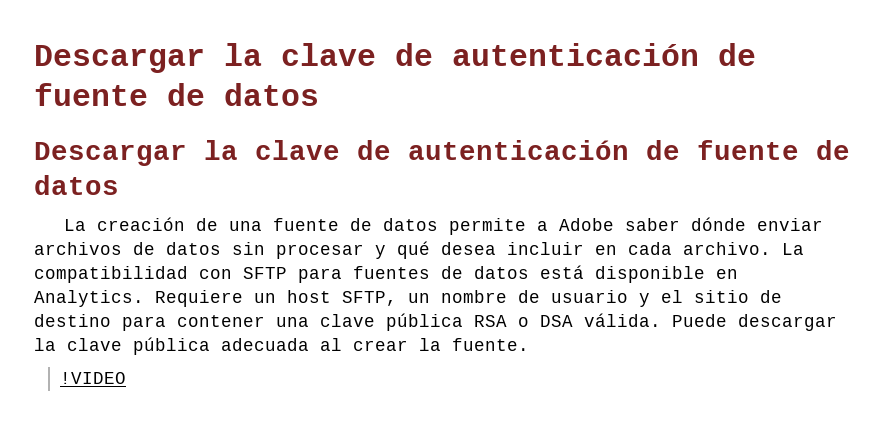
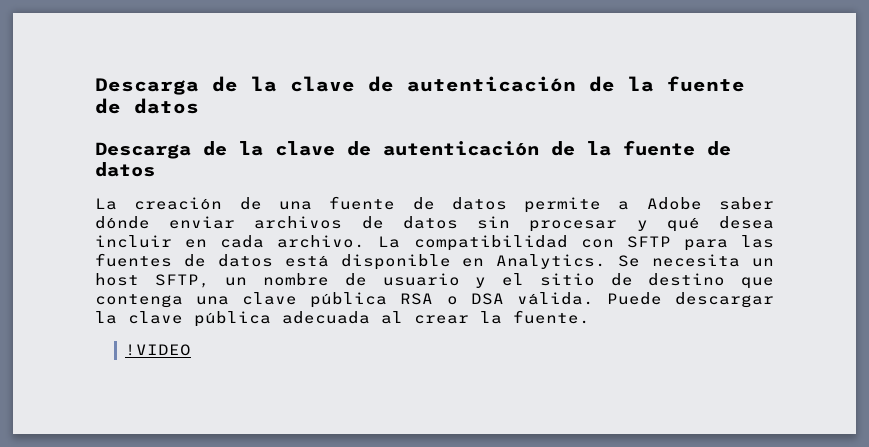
[34,43,756,73] [34,83,319,106] [34,140,680,166] Descargar la clave de autenticación de fuente de datos // Descargar la clave de autenticación de -> [95,76,745,95] [95,98,199,114] [95,141,611,159] Descarga de la clave de autenticación de la fuente de datos // Descarga de la clave de autenticación de la
(342, 275) none -> [740,235,774,248] las
[155,290,243,307] Requiere -> [618,254,741,267] Se necesita
[122,315,265,331] para contener -> [741,277,775,289] [95,294,183,308] que contenga

